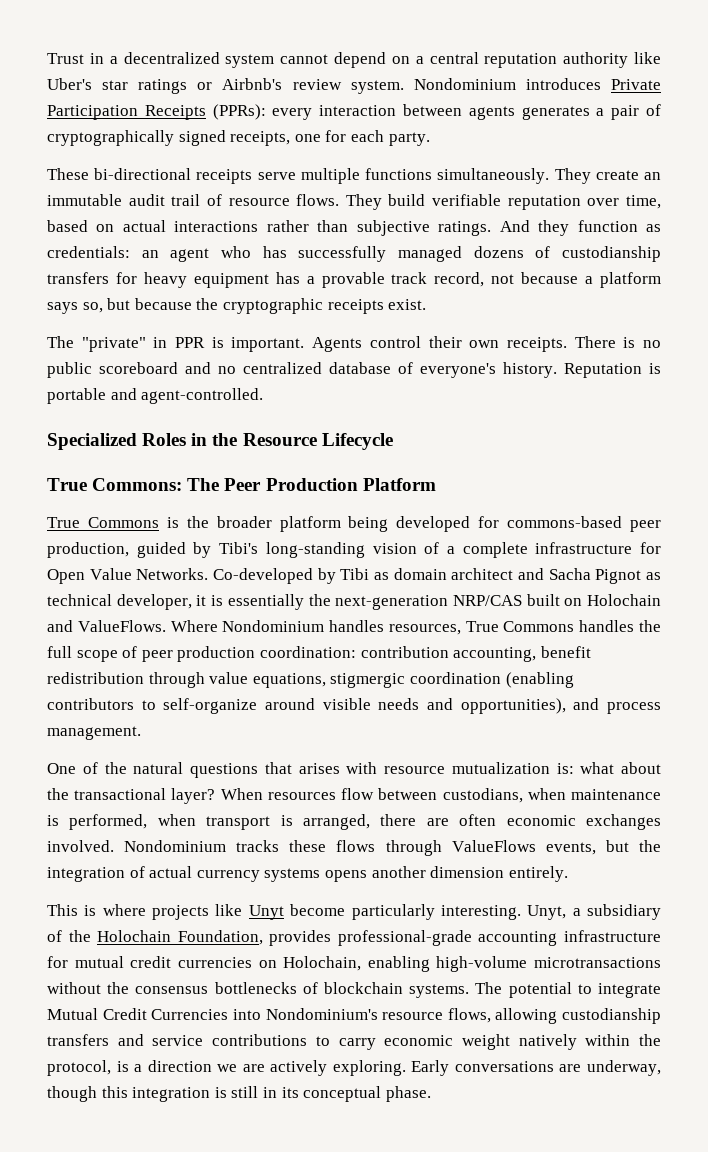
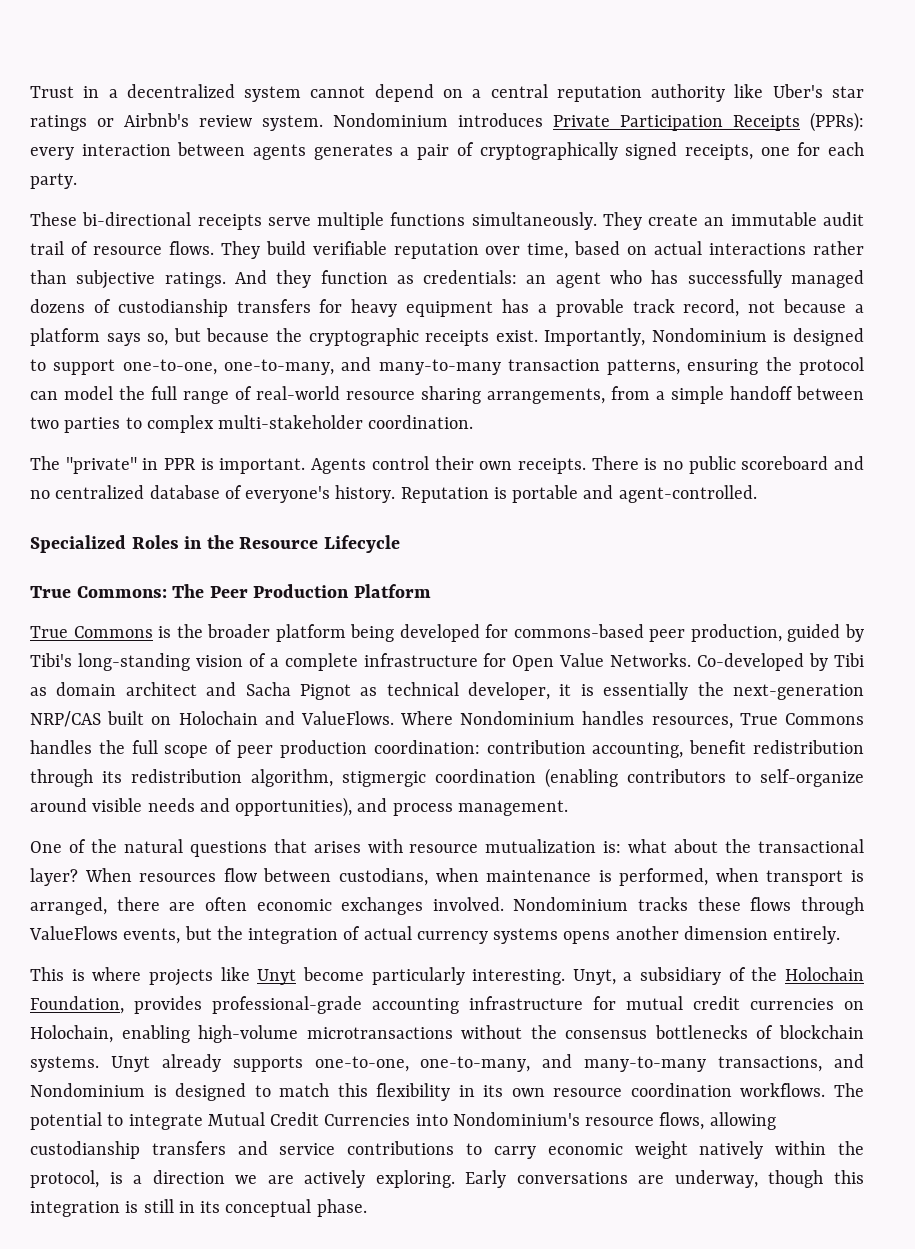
(427, 304) none -> [544,328,864,346] [30,357,864,375] [30,386,864,404] [30,415,474,433] Importantly, Nondominium is designed to support one-to-one, one-to-many, and many-to-many transaction patterns, ensuring the protocol can model the full range of real-world resource sharing arrangements, from a simple handoff between two parties to complex multi-stakeholder coordination.
[209,672,326,688] value equations, -> [102,769,333,787] its redistribution algorithm,
(470, 991) none -> [110,1054,865,1072] [30,1083,826,1101] Unyt already supports one-to-one, one-to-many, and many-to-many transactions, and Nondominium is designed to match this flexibility in its own resource coordination workflows.

